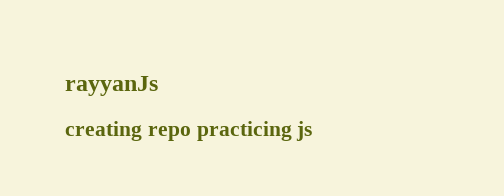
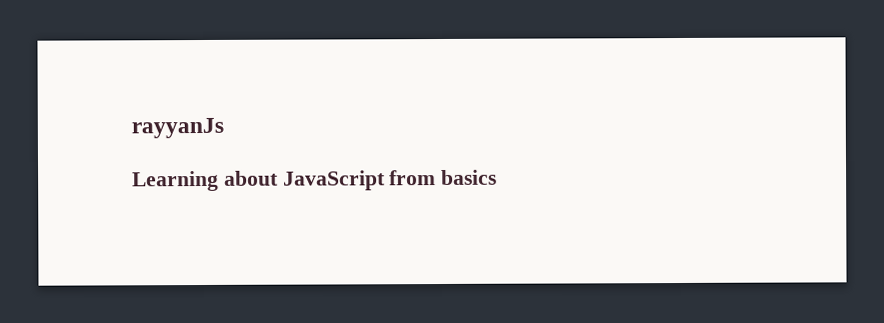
[65,121,313,141] creating repo practicing js -> [132,169,498,192] Learning about JavaScript from basics

